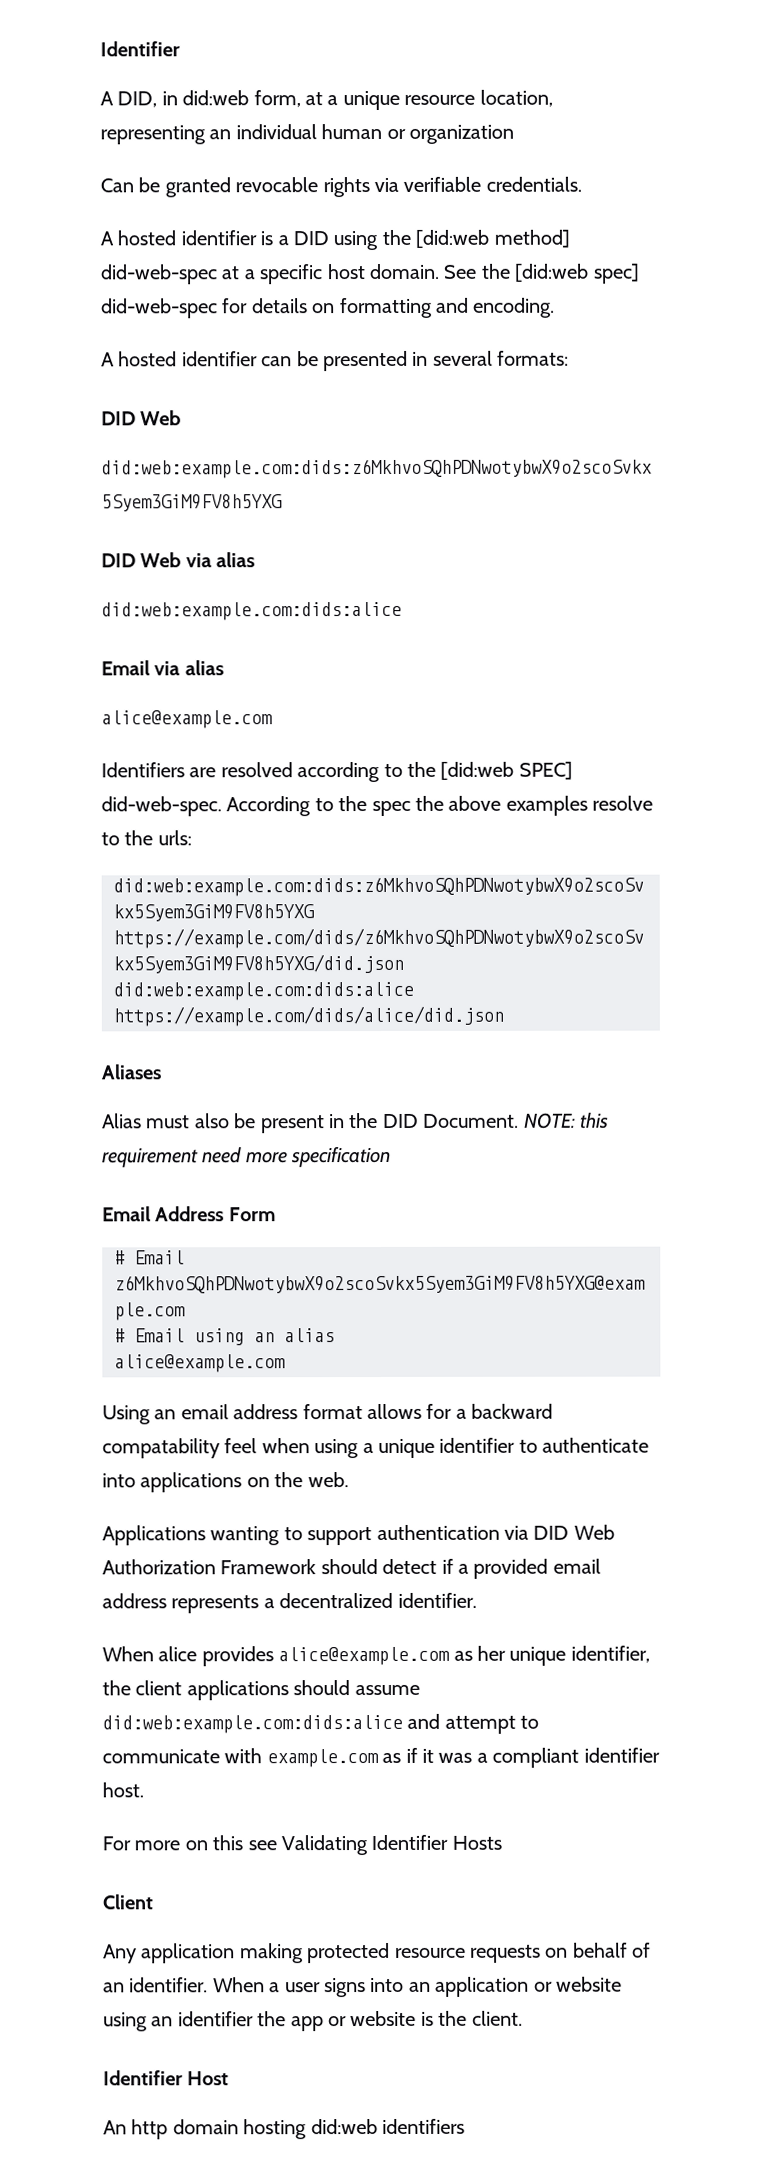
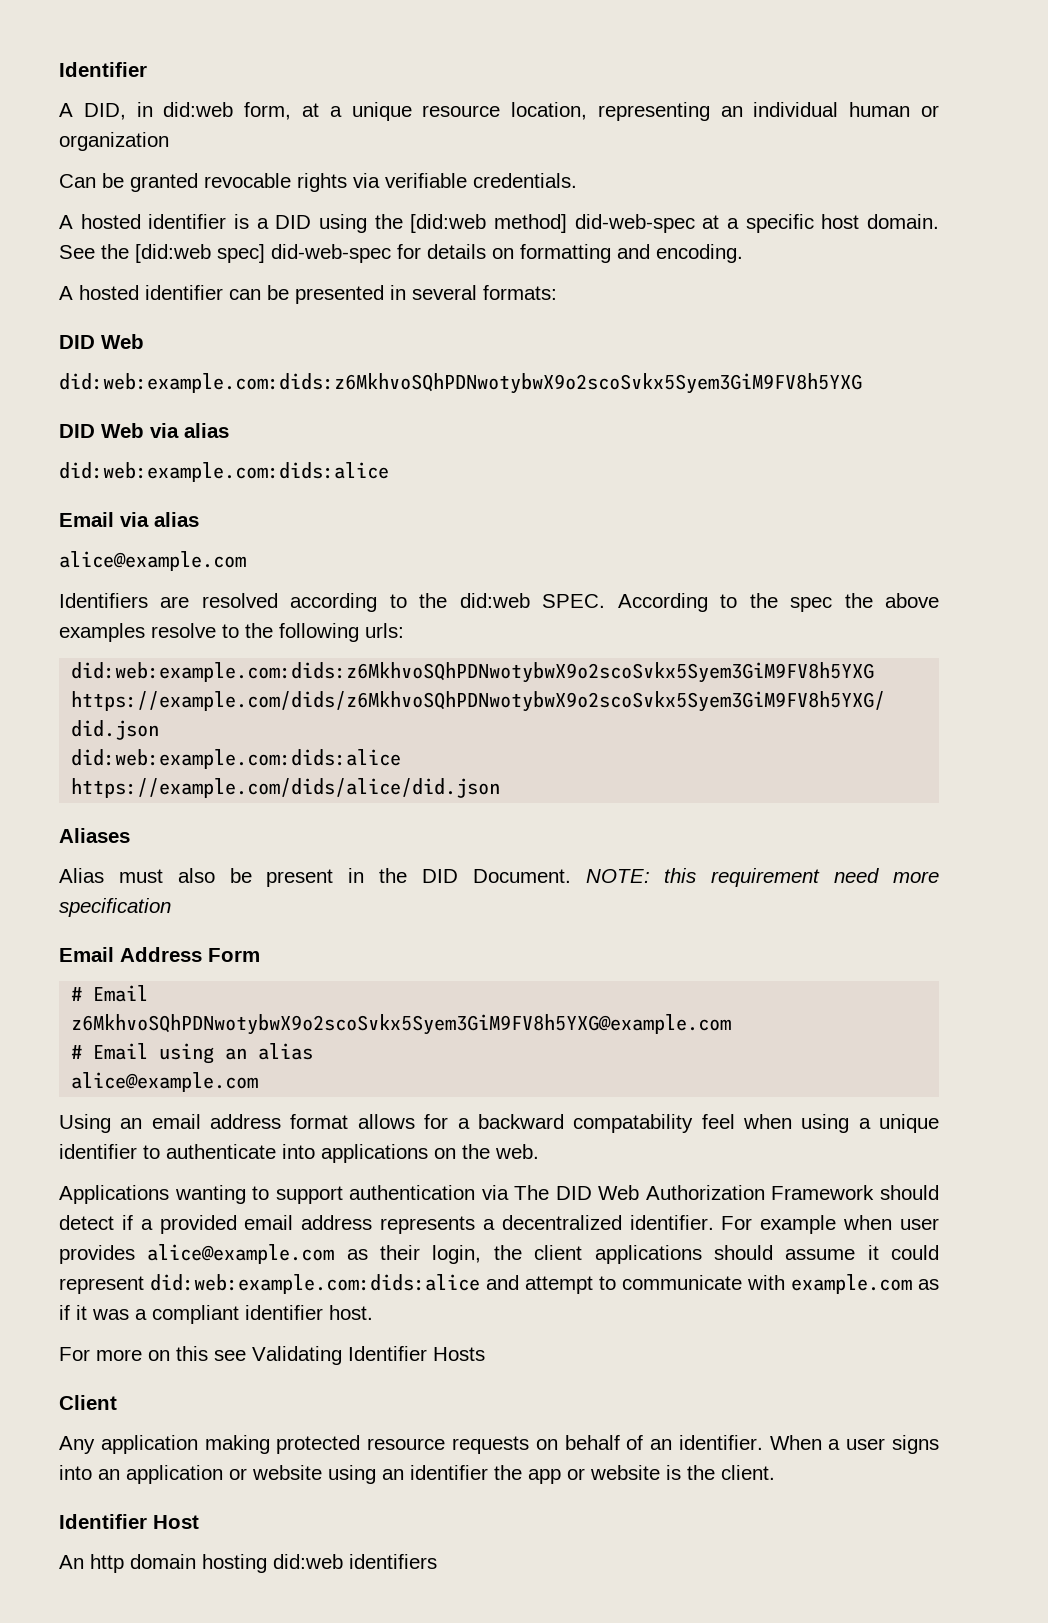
[440,761,573,780] [101,796,222,817] [did:web SPEC] did-web-spec. -> [459,593,606,608] did:web SPEC.
(154, 838) none -> [279,623,359,642] following
(529, 1532) none -> [514,1185,550,1200] The
[102,1645,650,1667] // When alice provides alice@example.com as her unique identifier, -> [721,1215,939,1234] [59,1244,482,1264] For example when user provides alice@example.com as their login,
(420, 1690) none -> [867,1245,940,1260] [59,1276,144,1294] it could represent

